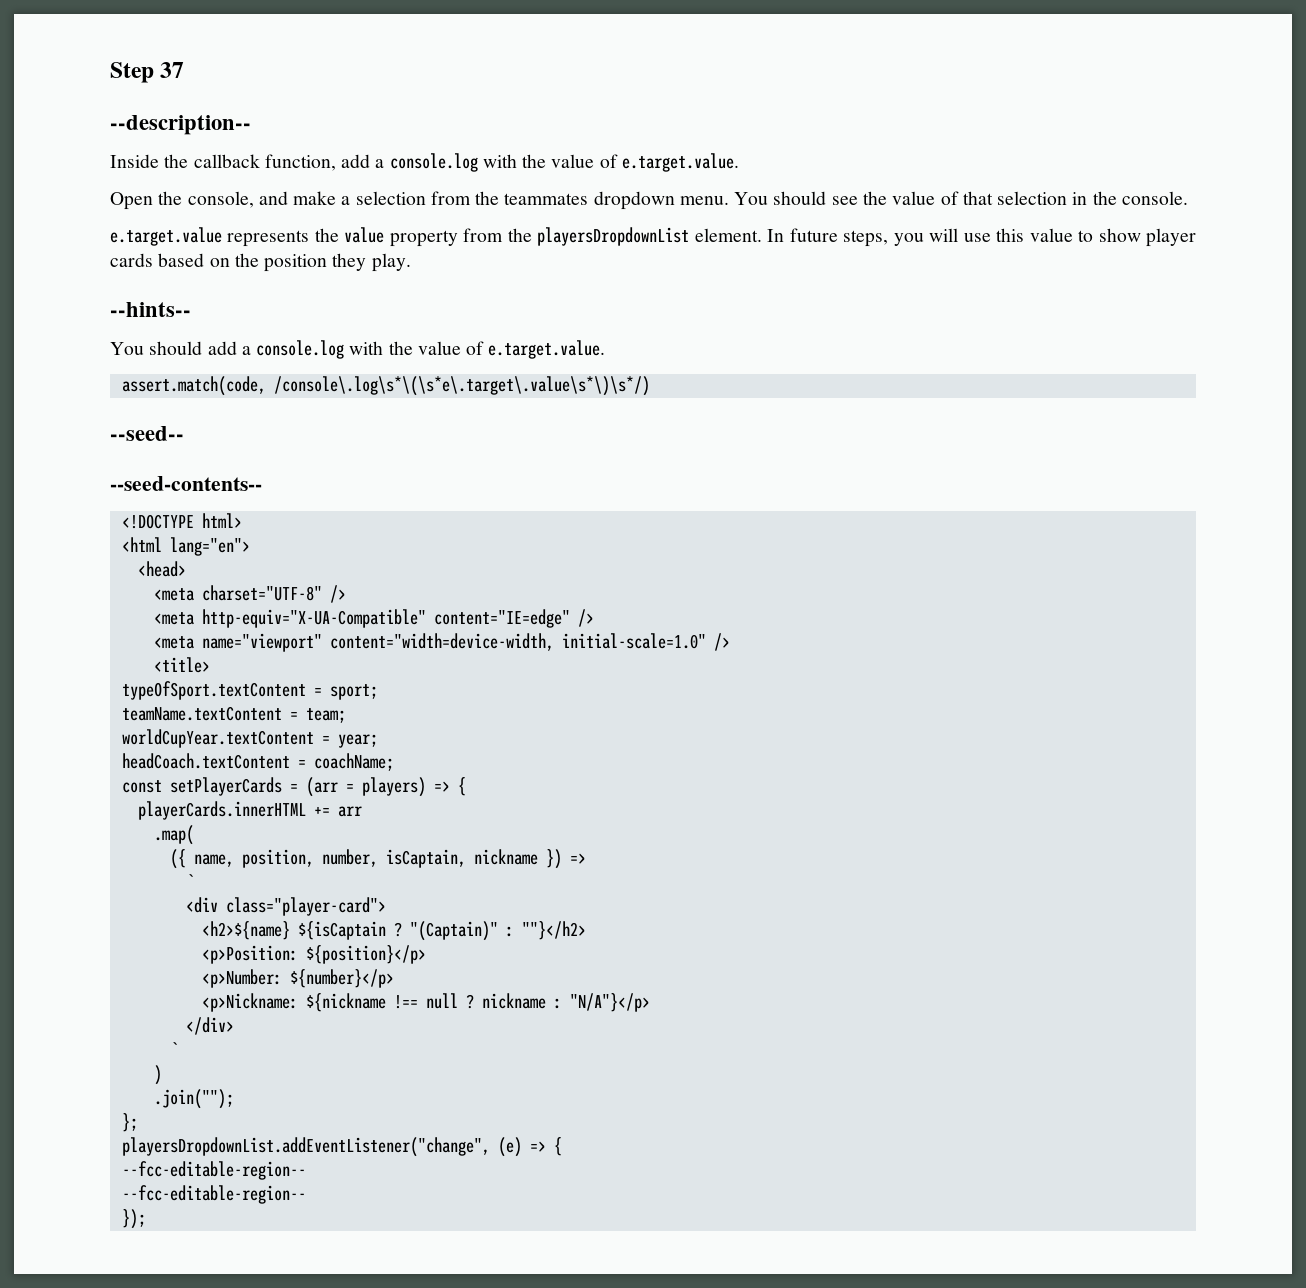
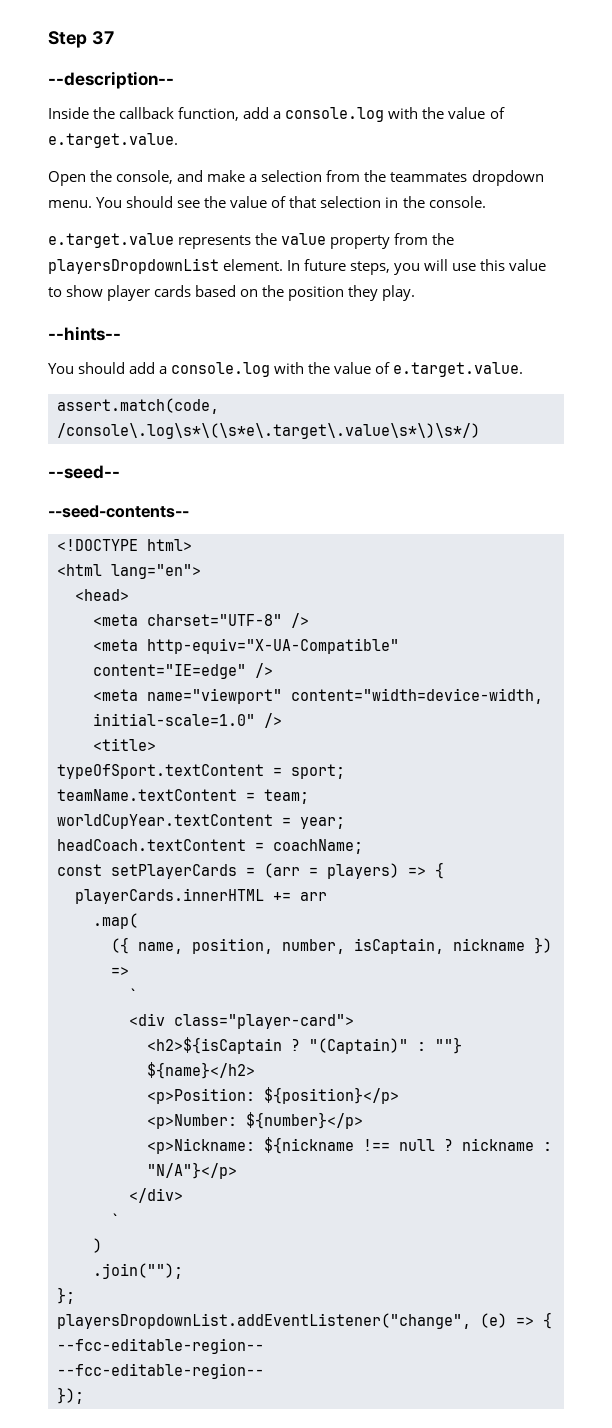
[201,921,386,940] <h2>${name} ${isCaptain -> [147,1037,282,1054] <h2>${isCaptain
[521,921,586,940] ""}</h2> -> [435,1037,462,1054] [147,1062,255,1079] ""} ${name}</h2>

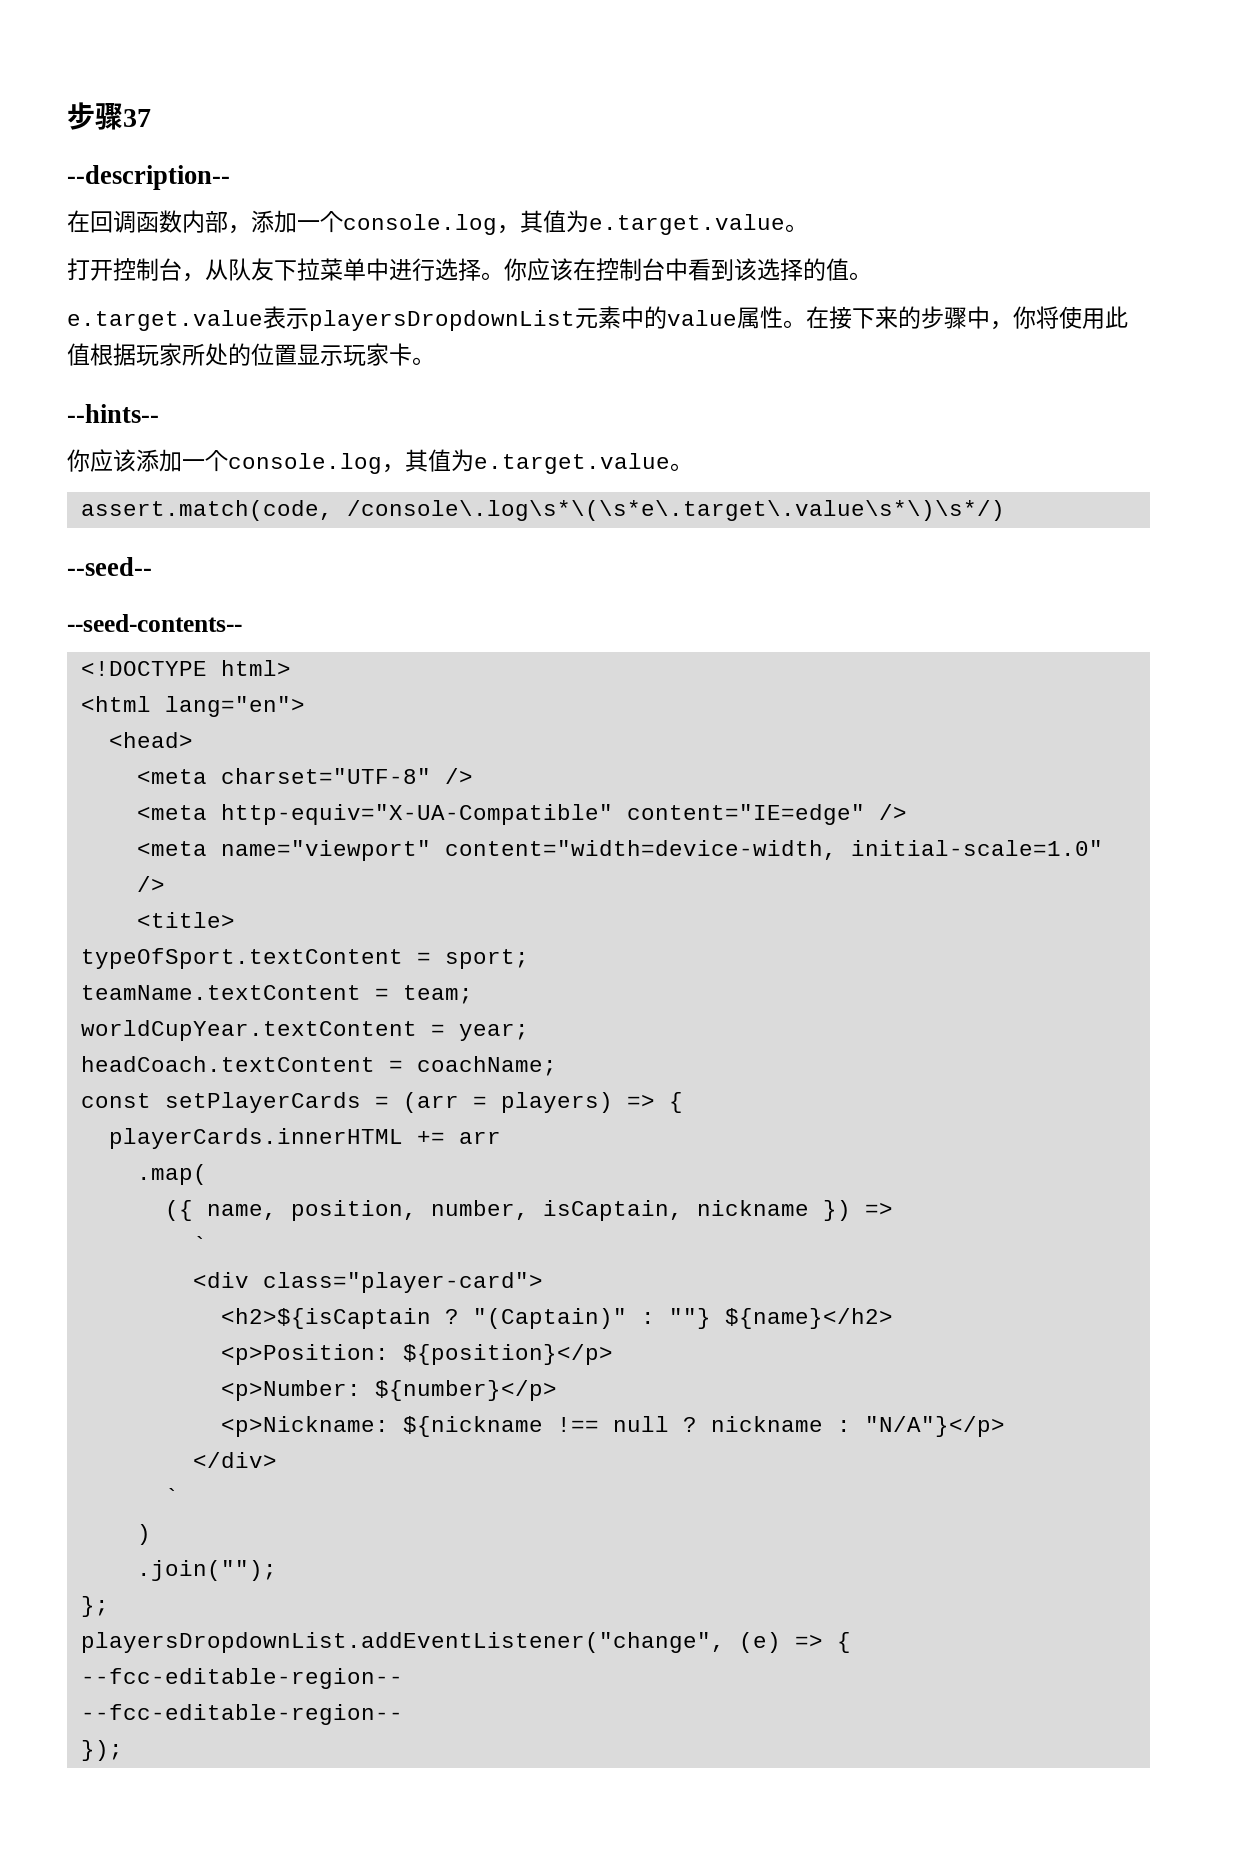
[48,31,87,48] Step -> [67,102,123,130] 步骤
[48,107,505,122] [48,133,178,148] [48,170,544,186] [48,196,486,208] [48,233,455,249] [48,258,547,275] [48,285,416,301] [48,326,121,341] [48,362,524,377] Inside the callback function, add a console.log with the value of e.target.value. // Open the console, and make a selection from the teammates dropdown menu. You should see the value of that selection in the console. // e.target.value represents the value property from the playersDropdownList element. In future steps, you will use this value to show player cards based on the position they play. // --hints-- // You should add a console.log with the value of e.target.value. -> [67,210,808,235] [67,258,872,282] [67,306,1128,331] [67,343,435,366] [67,404,159,423] [67,449,693,474] 在回调函数内部，添加一个console.log，其值为e.target.value。 // 打开控制台，从队友下拉菜单中进行选择。你应该在控制台中看到该选择的值。 // e.target.value表示playersDropdownList元素中的value属性。在接下来的步骤中，你将使用此值根据玩家所处的位置显示玩家卡。 // --hints-- // 你应该添加一个console.log，其值为e.target.value。

